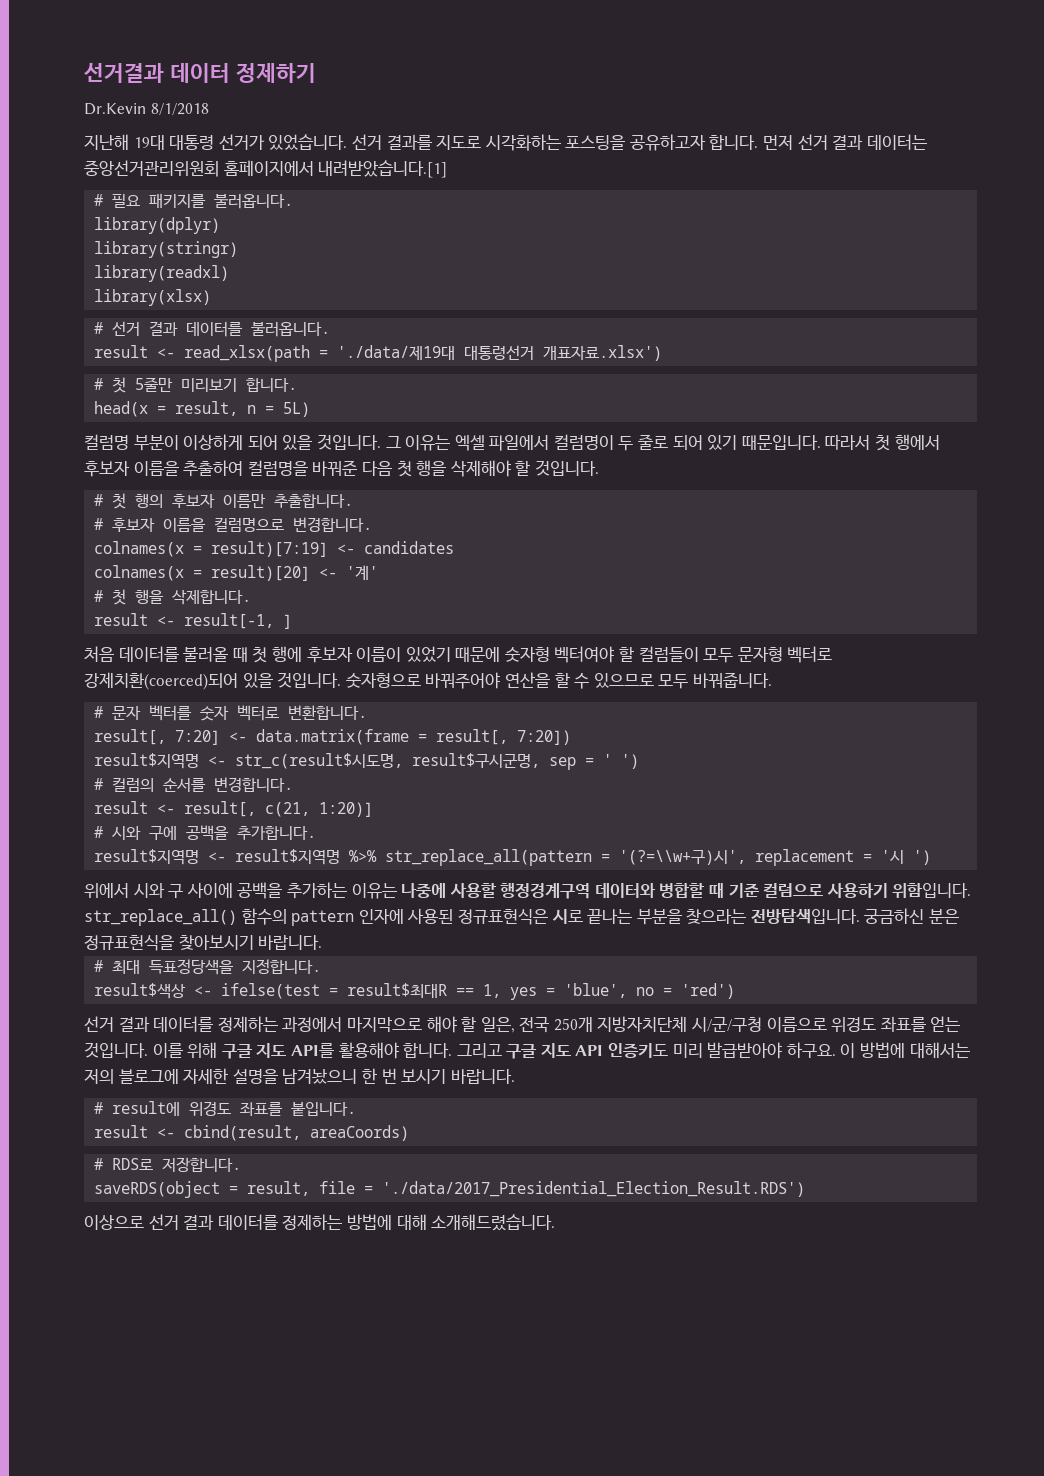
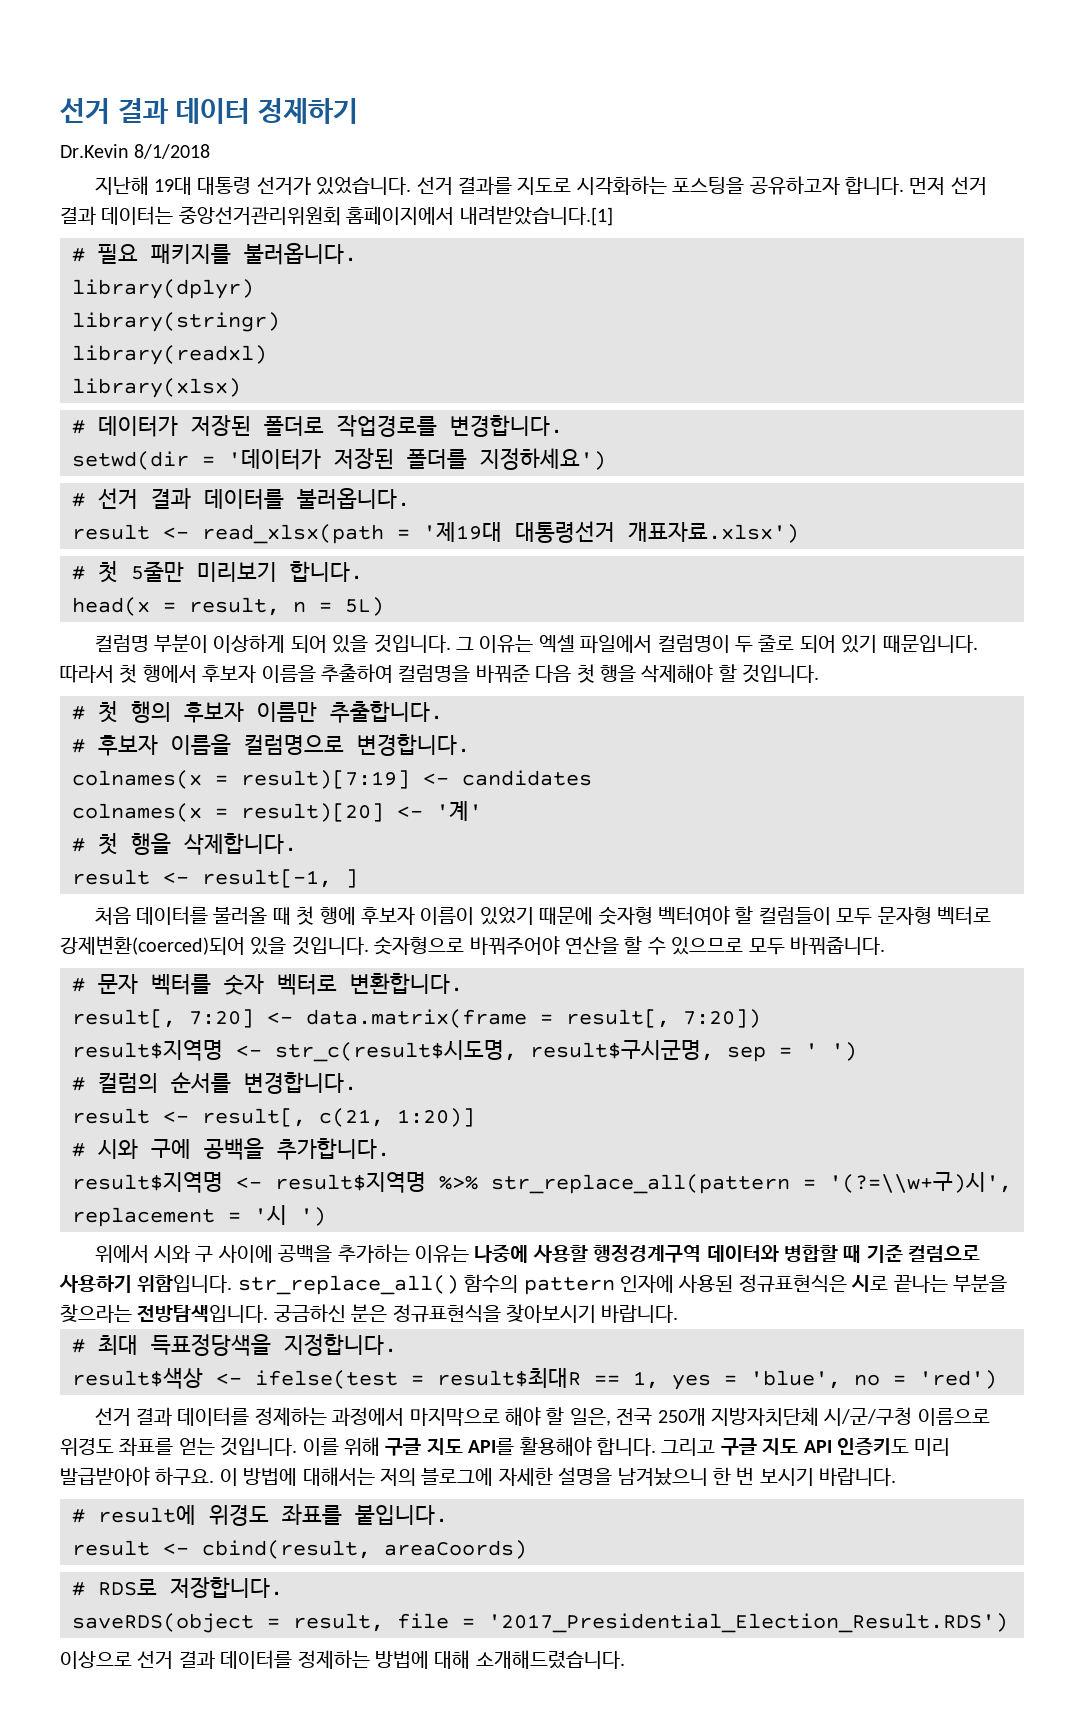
[84,62,164,83] 선거결과 -> [60,98,168,124] 선거 결과
(212, 297) none -> [72,415,563,437] [72,448,606,470] // # 데이터가 저장된 폴더로 작업경로를 변경합니다. // setwd(dir = '데이터가 저장된 폴더를 지정하세요')
[337,345,456,360] './data/제19대 -> [423,522,502,542] '제19대
[84,672,238,690] 강제치환(coerced)되어 -> [60,936,245,955] 강제변환(coerced)되어
[382,1181,806,1197] './data/2017_Presidential_Election_Result.RDS') -> [488,1613,1008,1633] '2017_Presidential_Election_Result.RDS')

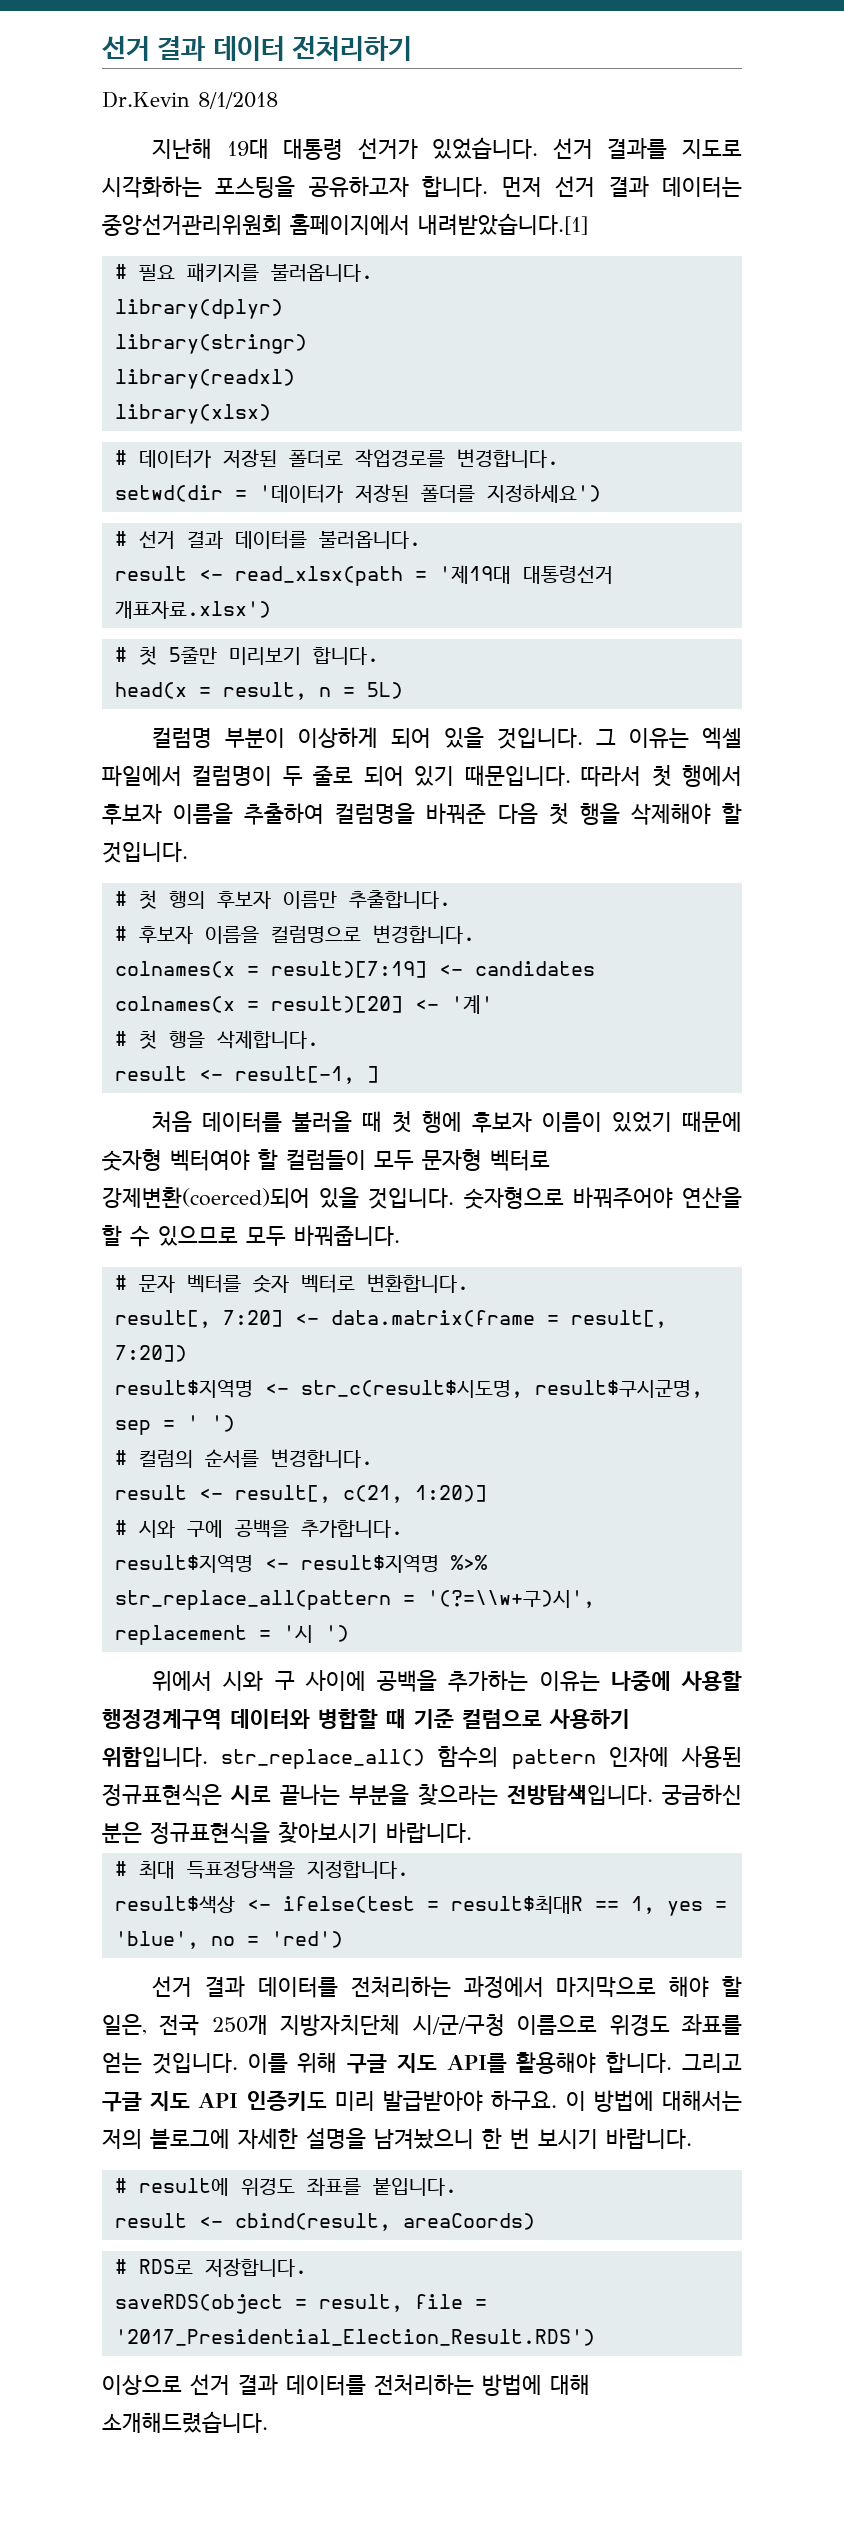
[257,98,358,124] 정제하기 -> [291,36,412,61] 전처리하기
[254,1407,327,1426] 정제하는 -> [350,1976,451,1997] 전처리하는
[297,1650,370,1669] 정제하는 -> [374,2374,474,2395] 전처리하는

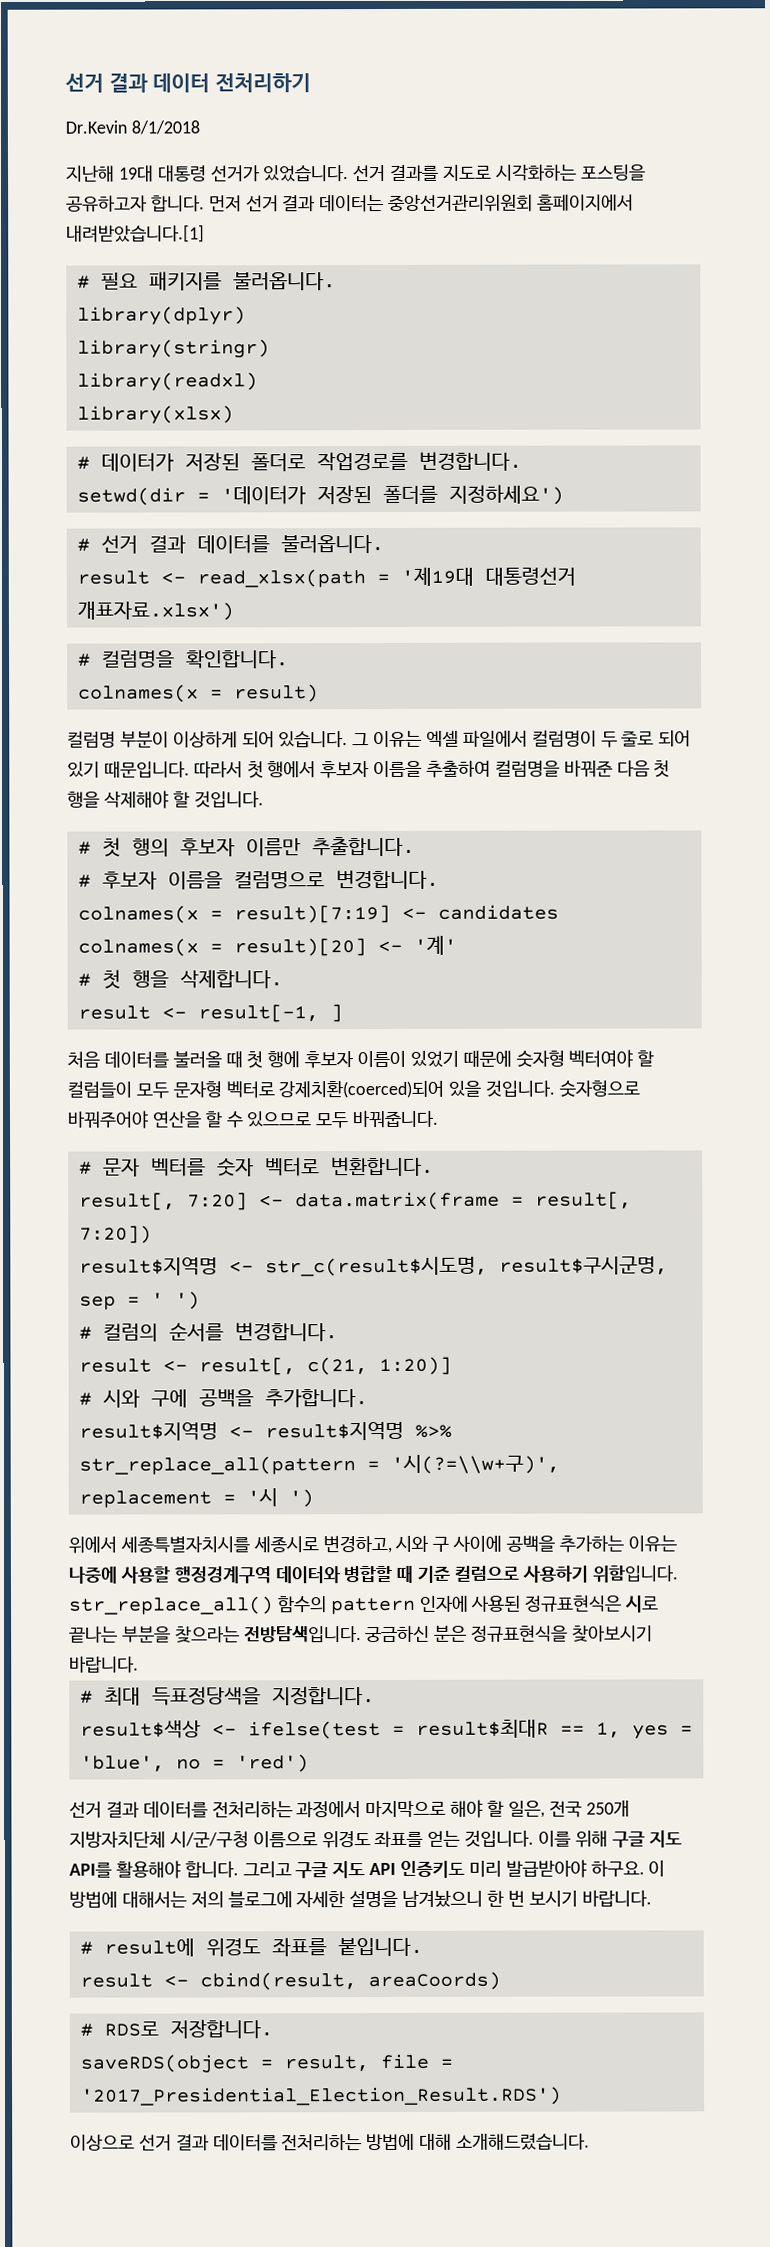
[138,646,379,665] [114,682,403,700] 첫 5줄만 미리보기 합니다. // head(x = result, n = 5L) -> [101,649,289,669] [77,684,319,703] 컬럼명을 확인합니다. // colnames(x = result)
[444,727,584,749] 있을 것입니다. -> [278,731,349,748] 있습니다.
[102,1187,310,1208] 강제변환(coerced)되어 -> [278,1079,445,1099] 강제치환(coerced)되어
[426,1590,595,1608] '(?=\\w+구)시', -> [390,1454,560,1474] '시(?=\\w+구)',
(213, 1681) none -> [119,1534,392,1554] 세종특별자치시를 세종시로 변경하고,

